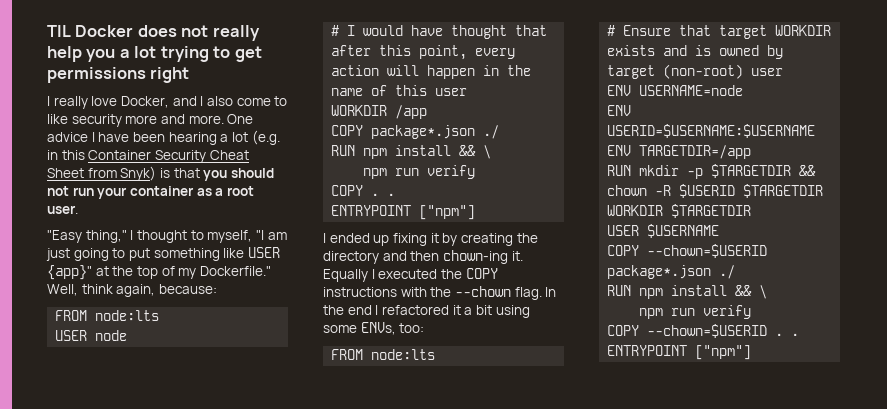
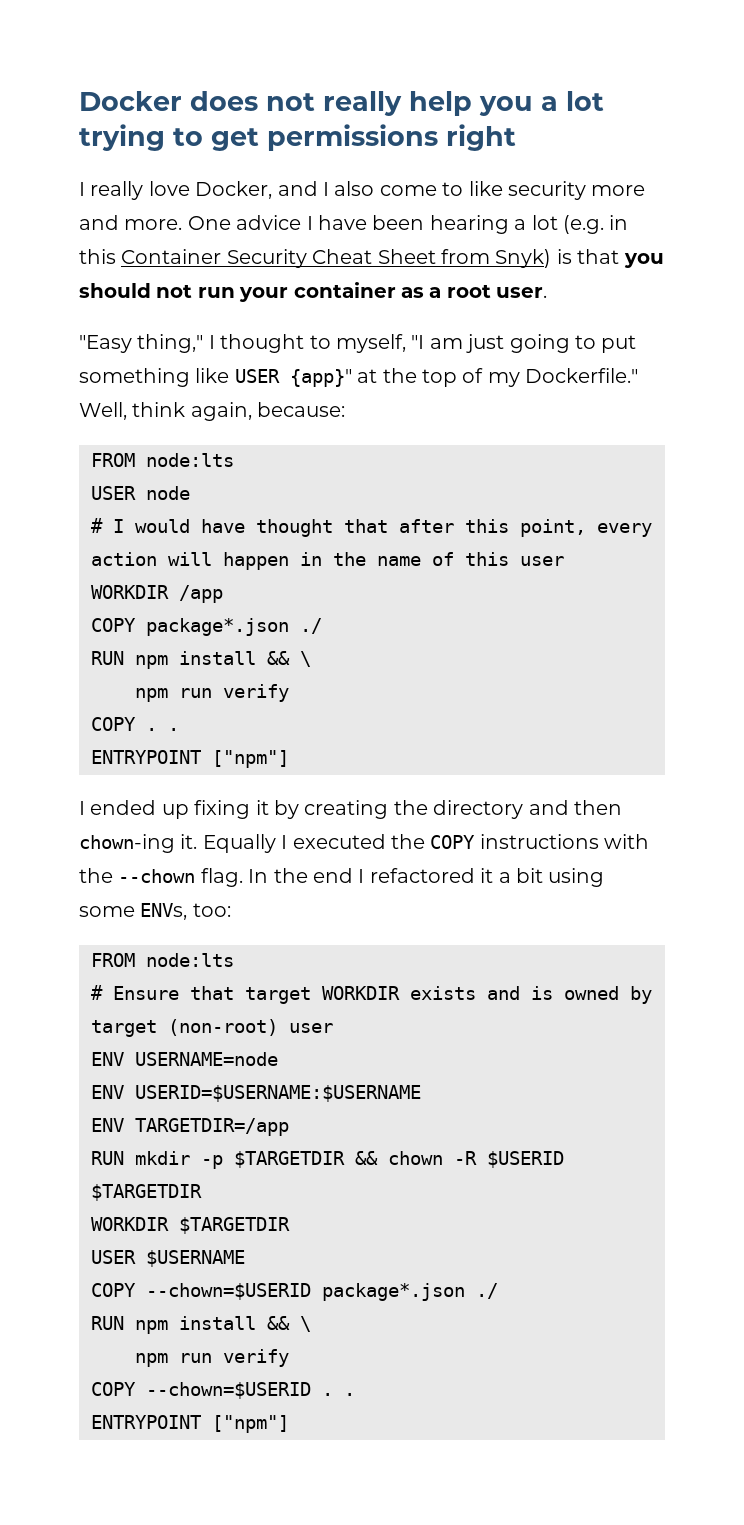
[47,25,71,37] TIL -> (79, 101) none

